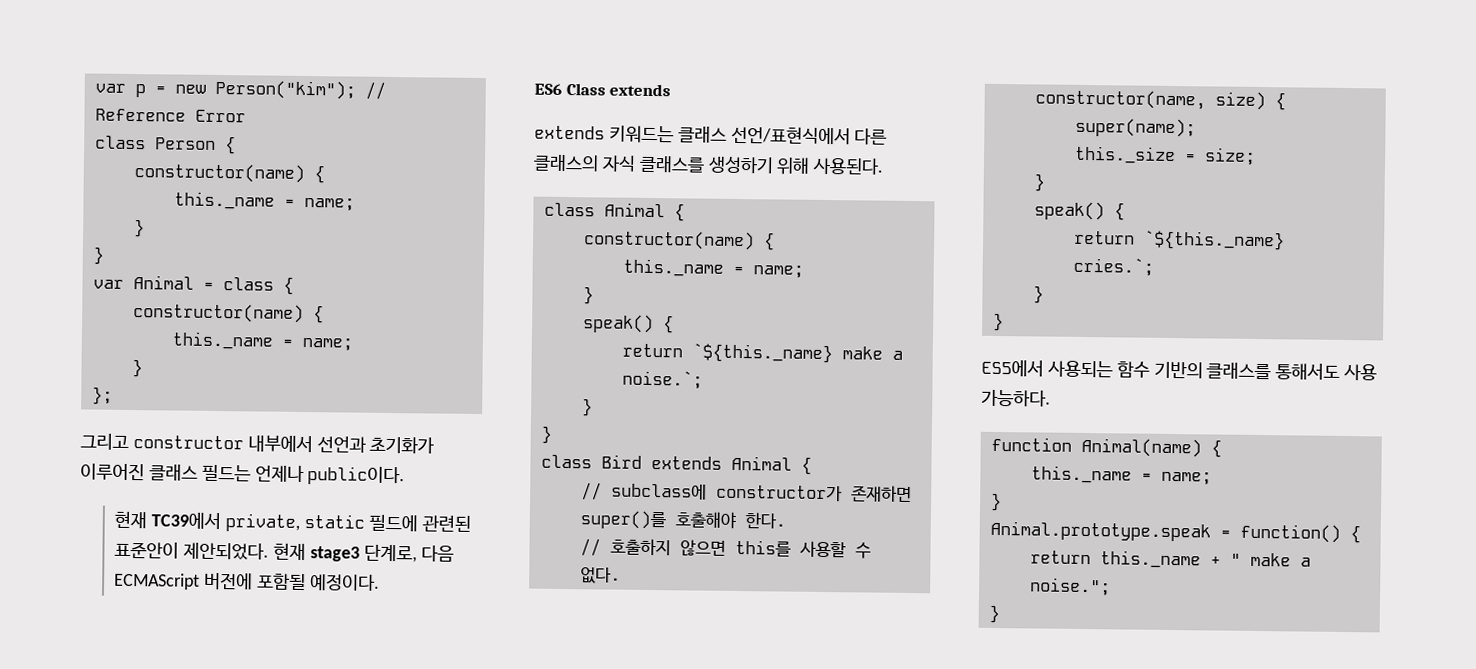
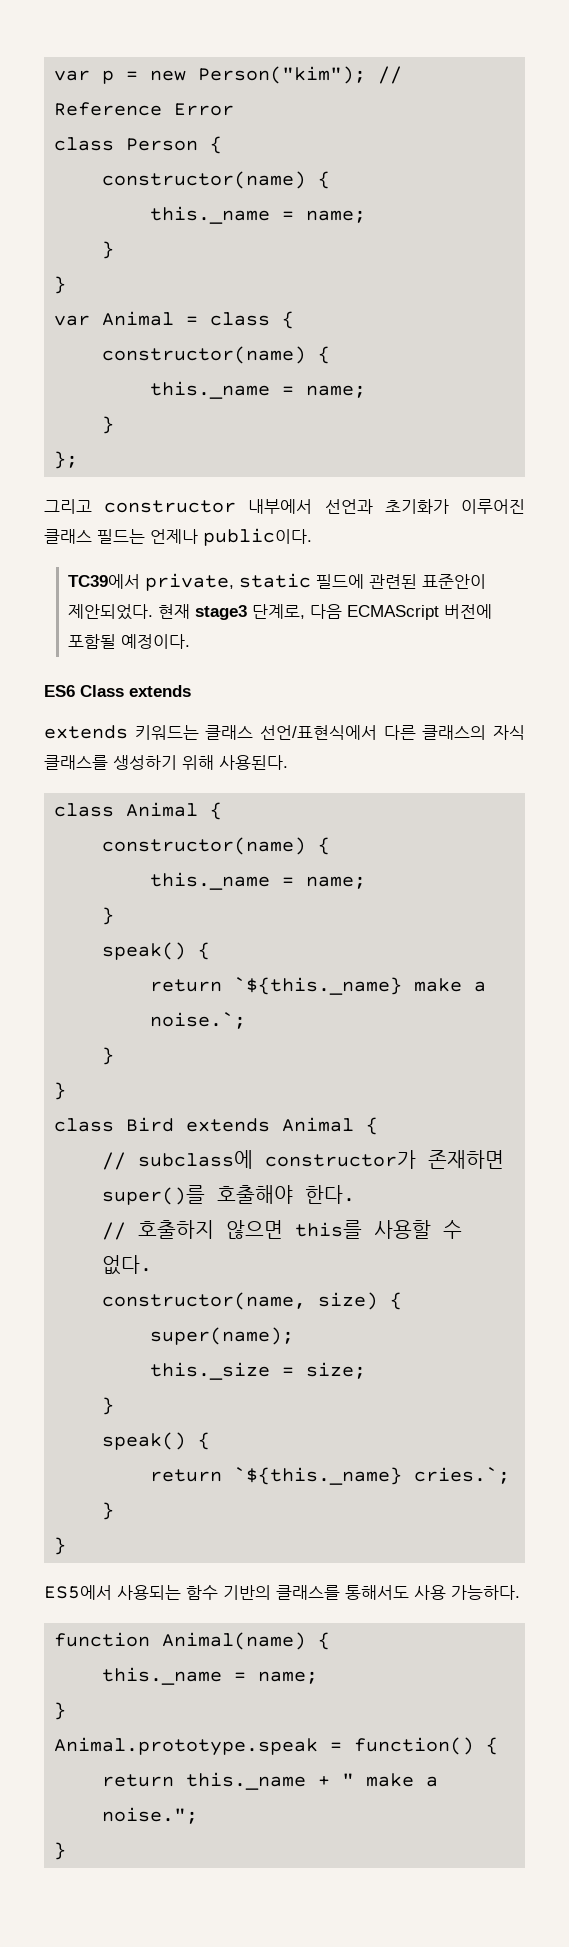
[114,510,148,529] 현재 -> (312, 537) none

